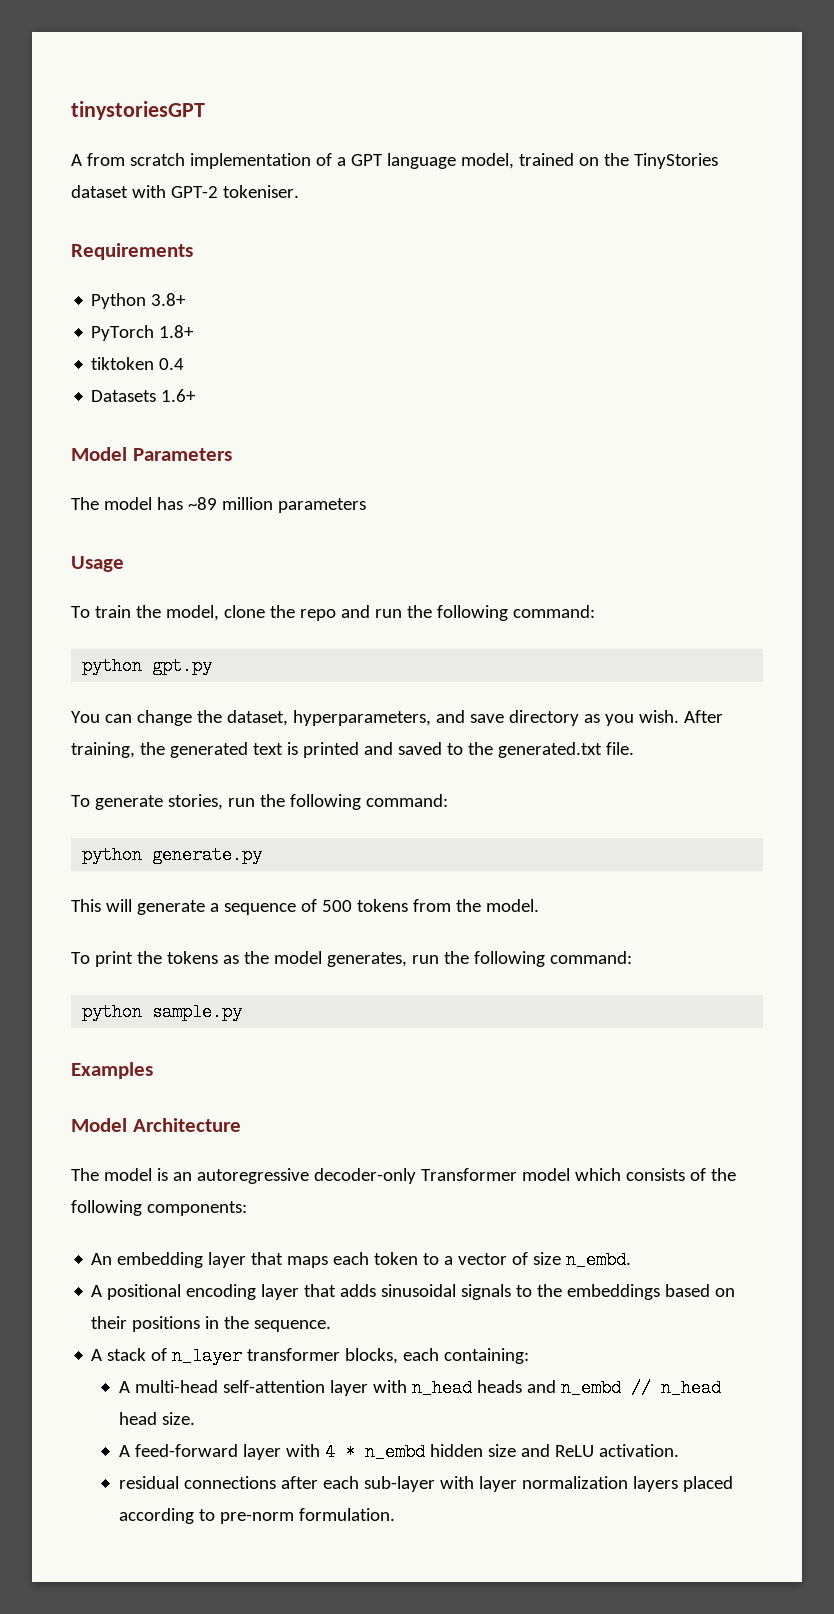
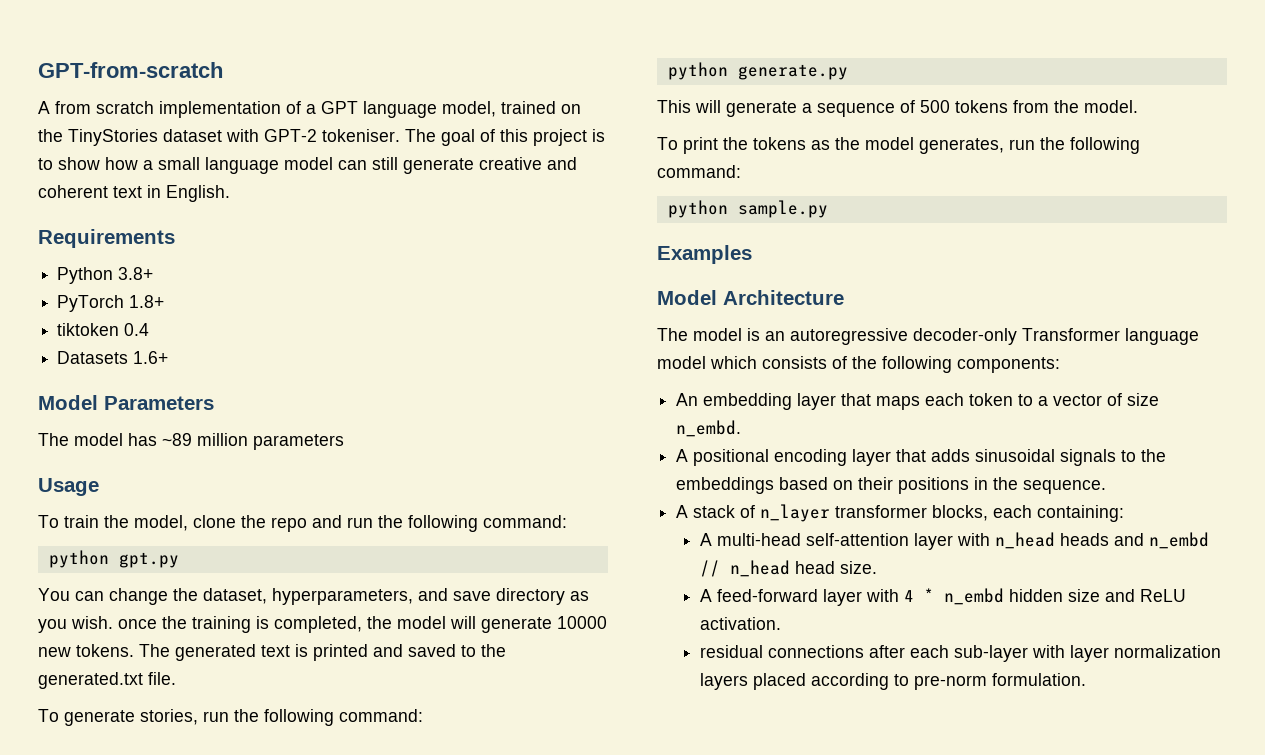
[71,101,205,120] tinystoriesGPT -> [38,62,223,78] GPT-from-scratch
(299, 191) none -> [405,129,605,146] [38,157,577,174] [38,185,230,202] The goal of this project is to show how a small language model can still generate creative and coherent text in English.
[683,710,723,723] [71,742,165,758] After training, the -> [118,616,607,633] [38,644,170,657] once the training is completed, the model will generate 10000 new tokens. The
(517, 1174) none -> [1125,328,1199,345] language

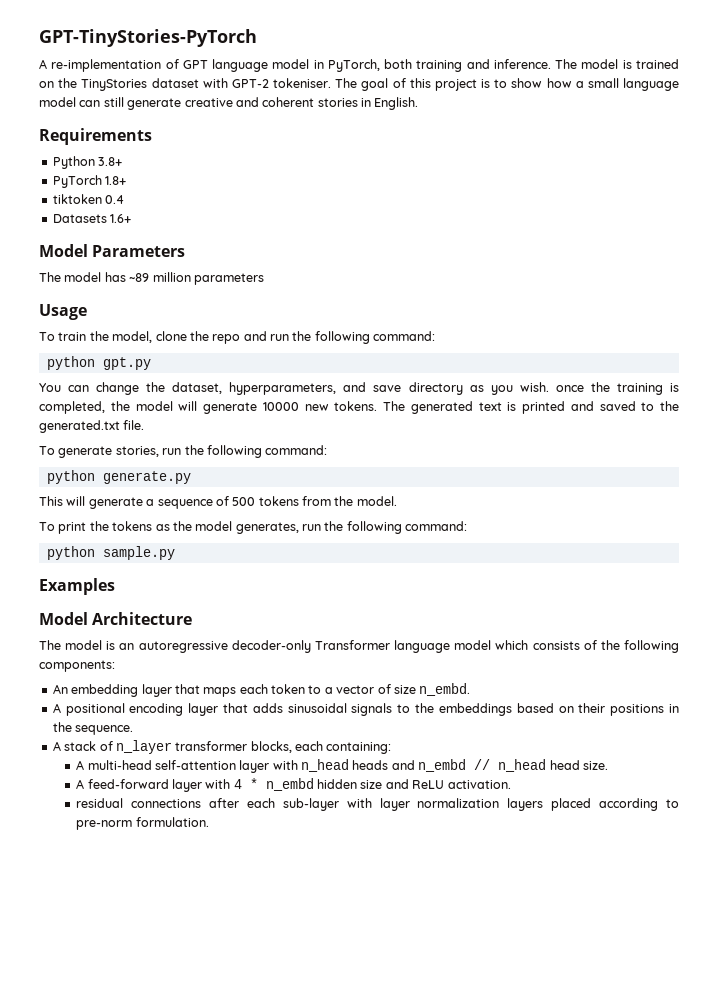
[38,62,223,78] [38,101,496,118] GPT-from-scratch // A from scratch implementation of a GPT language model, -> [39,29,257,47] [39,59,632,72] GPT-TinyStories-PyTorch // A re-implementation of GPT language model in PyTorch, both training and inference. The model is
[113,186,142,198] text -> [317,98,358,107] stories

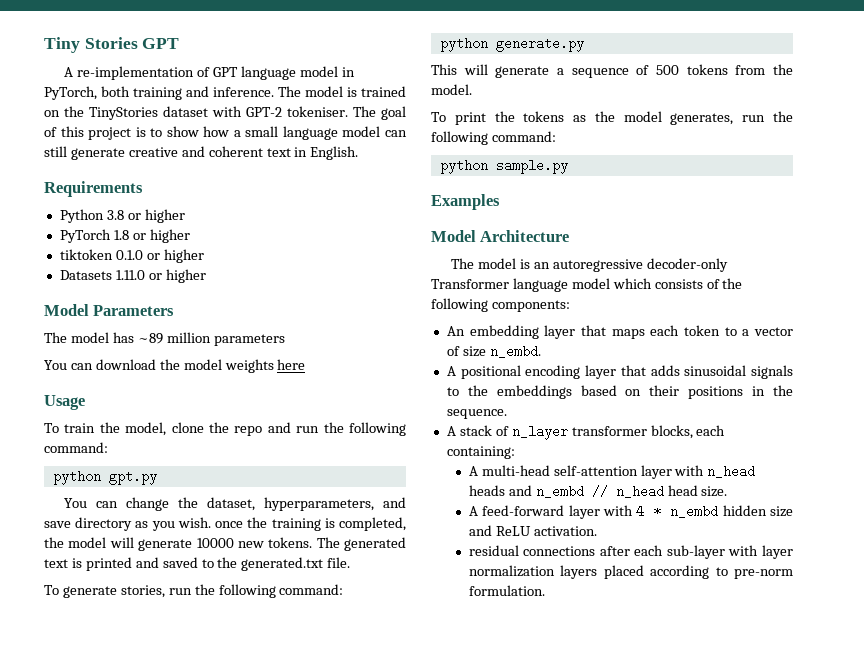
[39,29,257,47] GPT-TinyStories-PyTorch -> [44,37,180,53] Tiny Stories GPT
[317,98,358,107] stories -> [266,148,291,157] text
[98,157,123,166] [52,175,127,188] [52,194,125,204] [52,214,132,223] 3.8+ // PyTorch 1.8+ // tiktoken 0.4 // Datasets 1.6+ -> [106,209,185,223] [59,229,190,243] [59,249,204,263] [59,269,206,283] 3.8 or higher // PyTorch 1.8 or higher // tiktoken 0.1.0 or higher // Datasets 1.11.0 or higher
(264, 279) none -> [44,359,306,373] // You can download the model weights here

